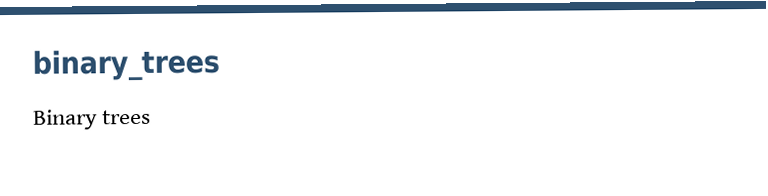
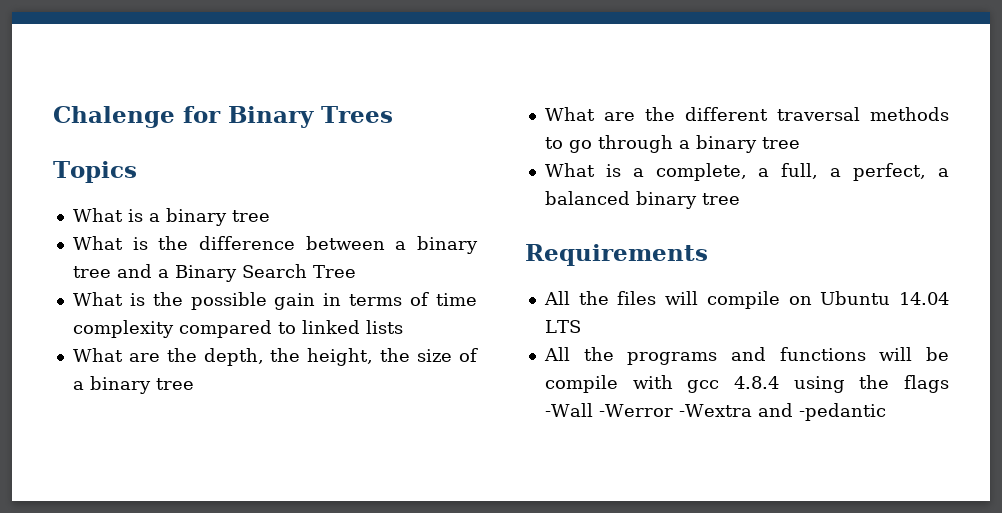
[32,49,220,82] [33,109,152,130] binary_trees // Binary trees -> [53,106,393,128] [53,161,137,183] [72,208,270,226] [72,236,478,254] [72,264,356,282] [72,292,477,310] [72,320,403,338] [72,348,478,366] [72,376,194,394] [544,107,949,121] [544,135,800,153] [544,163,949,181] [544,191,740,209] [525,244,708,266] [543,291,949,309] [544,320,581,333] [543,347,949,365] [544,375,949,393] [544,403,886,421] Chalenge for Binary Trees // Topics // What is a binary tree // What is the difference between a binary tree and a Binary Search Tree // What is the possible gain in terms of time complexity compared to linked lists // What are the depth, the height, the size of a binary tree // What are the different traversal methods to go through a binary tree // What is a complete, a full, a perfect, a balanced binary tree // Requirements // All the files will compile on Ubuntu 14.04 LTS // All the programs and functions will be compile with gcc 4.8.4 using the flags -Wall -Werror -Wextra and -pedantic

